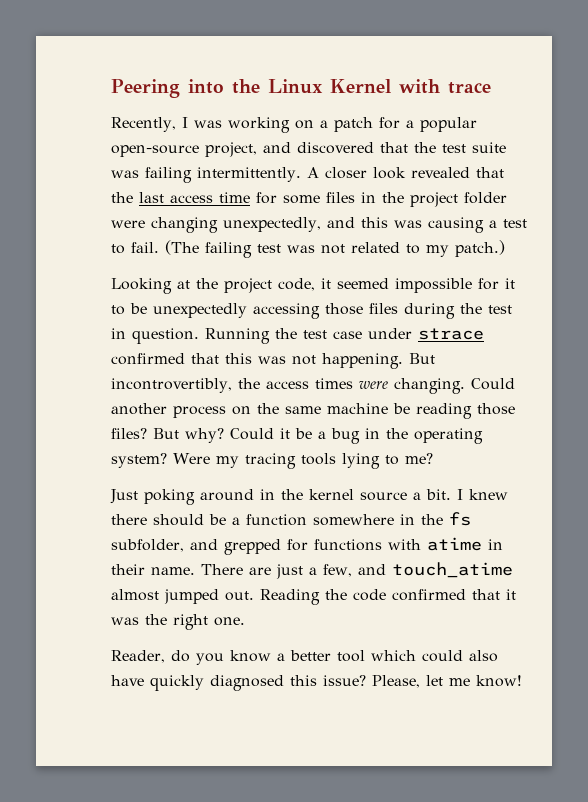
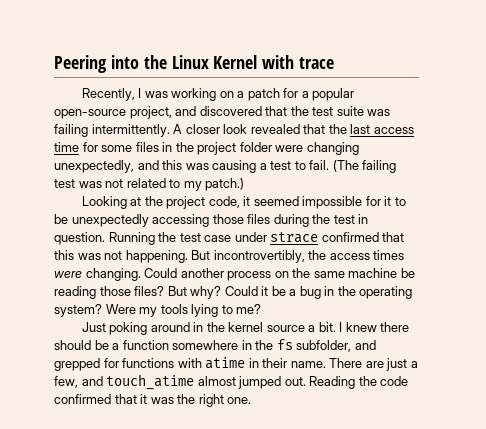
[244,453,296,469] tracing -> (158, 312) none
[111,650,498,665] [111,675,522,691] // Reader, do you know a better tool which could also have quickly diagnosed this issue? Please, let me know! -> (252, 400) none

